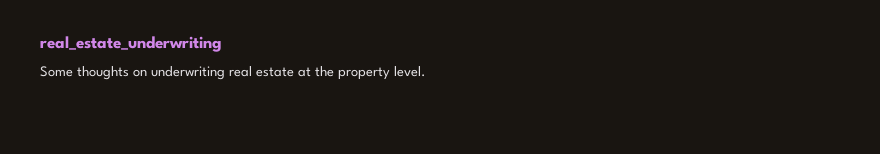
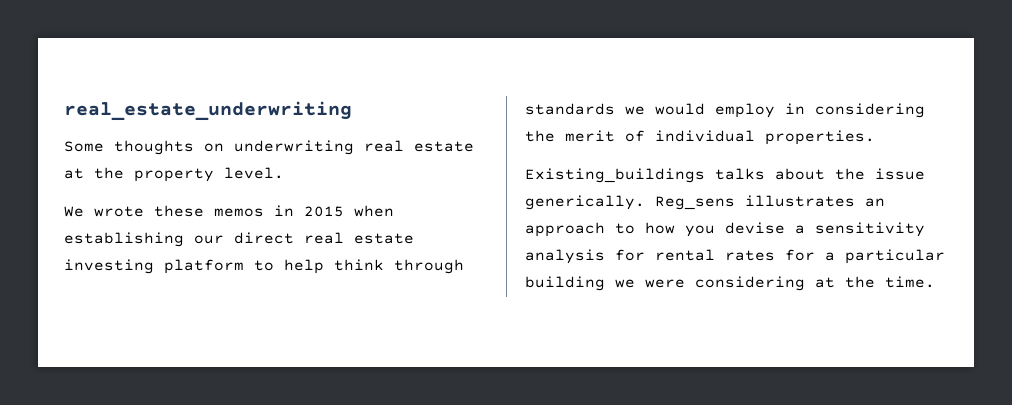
(426, 71) none -> [64,205,394,217] [64,232,414,247] [64,259,464,274] [525,103,925,118] [525,130,875,145] [525,168,925,183] [525,195,885,210] [525,222,925,237] [525,249,945,264] [525,276,935,291] // We wrote these memos in 2015 when establishing our direct real estate investing platform to help think through standards we would employ in considering the merit of individual properties. // Existing_buildings talks about the issue generically. Reg_sens illustrates an approach to how you devise a sensitivity analysis for rental rates for a particular building we were considering at the time.

